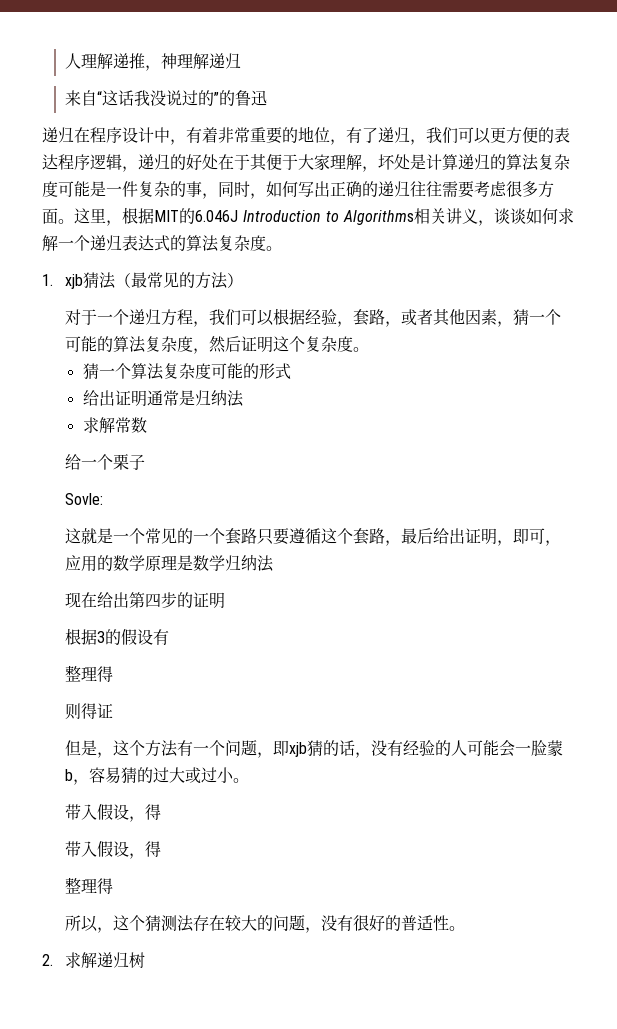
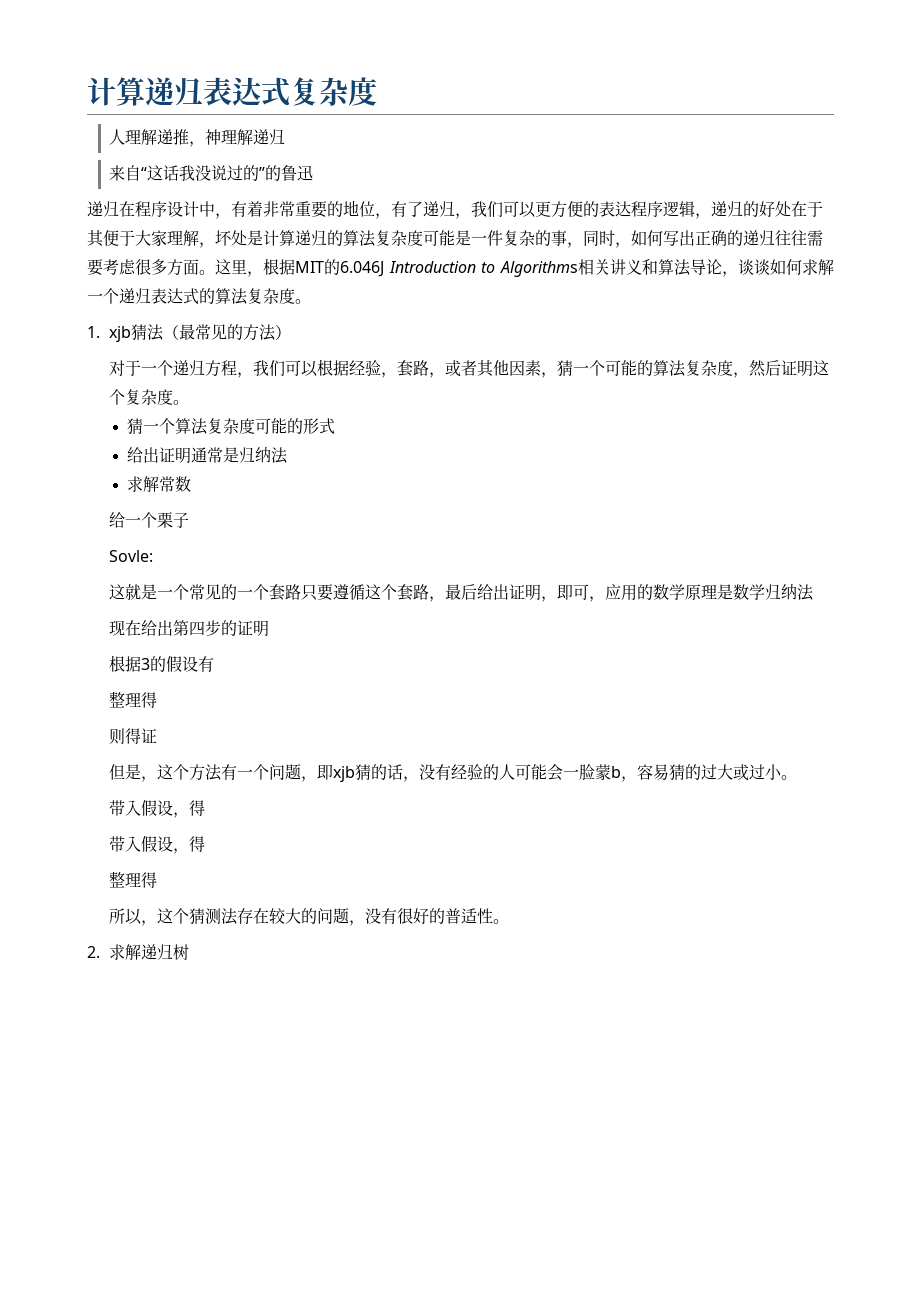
(64, 61) none -> [87,77,377,107] 计算递归表达式复杂度 //
(478, 216) none -> [641,259,722,276] 和算法导论

